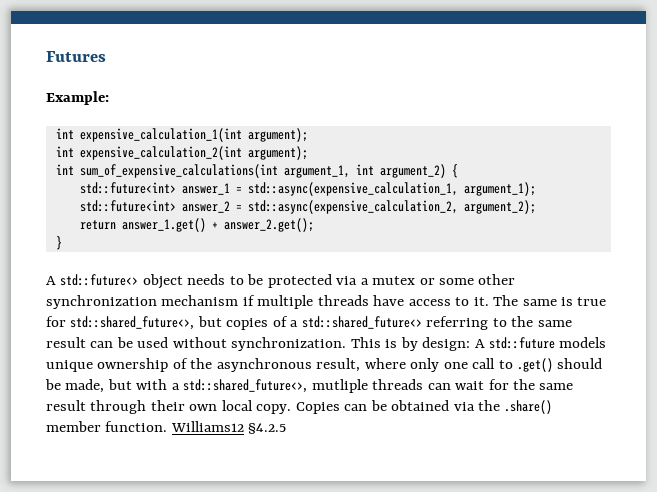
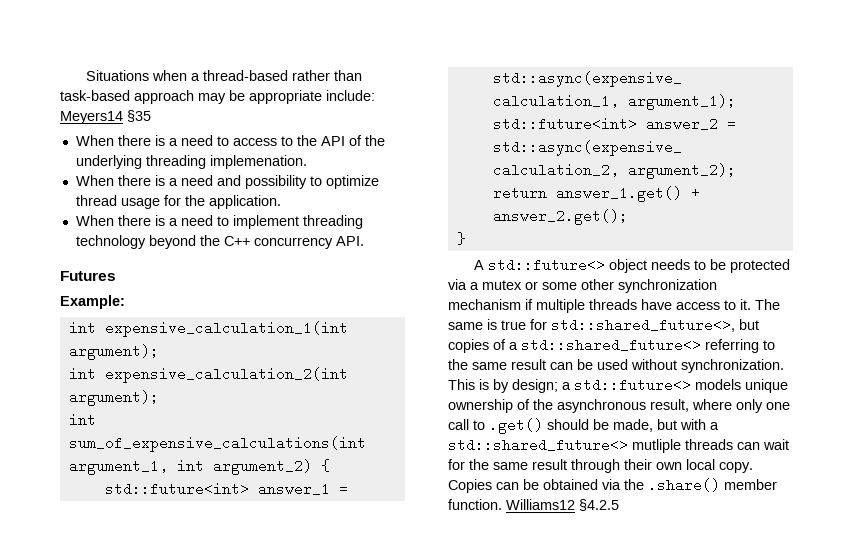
(46, 56) none -> [86,70,363,81] [60,90,375,104] [60,110,151,124] [75,135,385,146] [75,155,307,169] [75,175,379,189] [75,195,281,209] [75,215,363,229] [75,235,364,249] Situations when a thread-based rather than task-based approach may be appropriate include: Meyers14 §35 // When there is a need to access to the API of the underlying threading implemenation. // When there is a need and possibility to optimize thread usage for the application. // When there is a need to implement threading technology beyond the C++ concurrency API. //
[422,337,556,351] design: A std::future -> [512,378,691,393] design; a std::future<>
[183,379,308,393] std::shared_future<>, -> [448,438,628,452] std::shared_future<>

